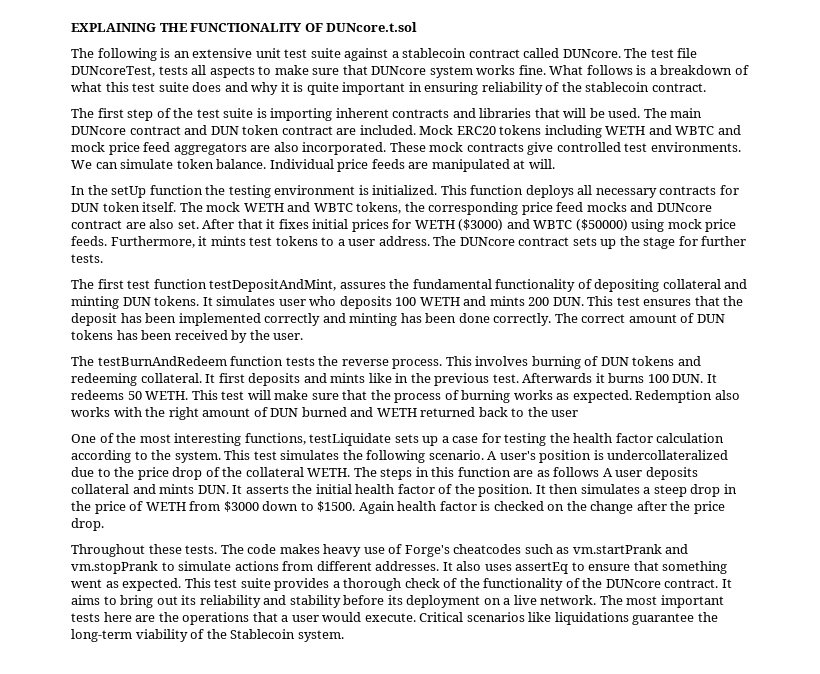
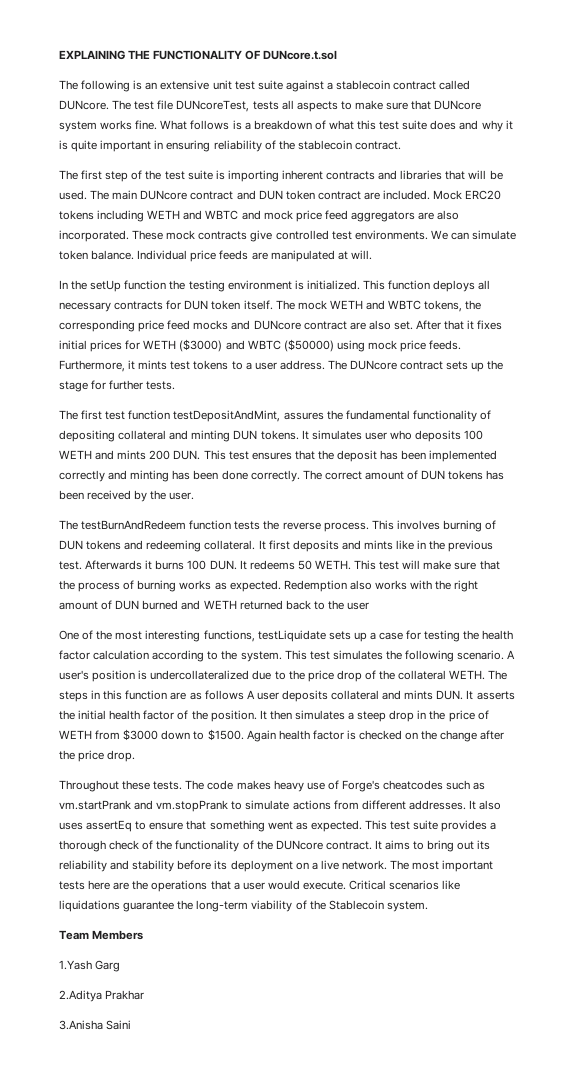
(344, 636) none -> [59,930,144,940] [59,960,121,972] [59,990,145,1002] [59,1020,132,1030] // Team Members // 1.Yash Garg // 2.Aditya Prakhar // 3.Anisha Saini

